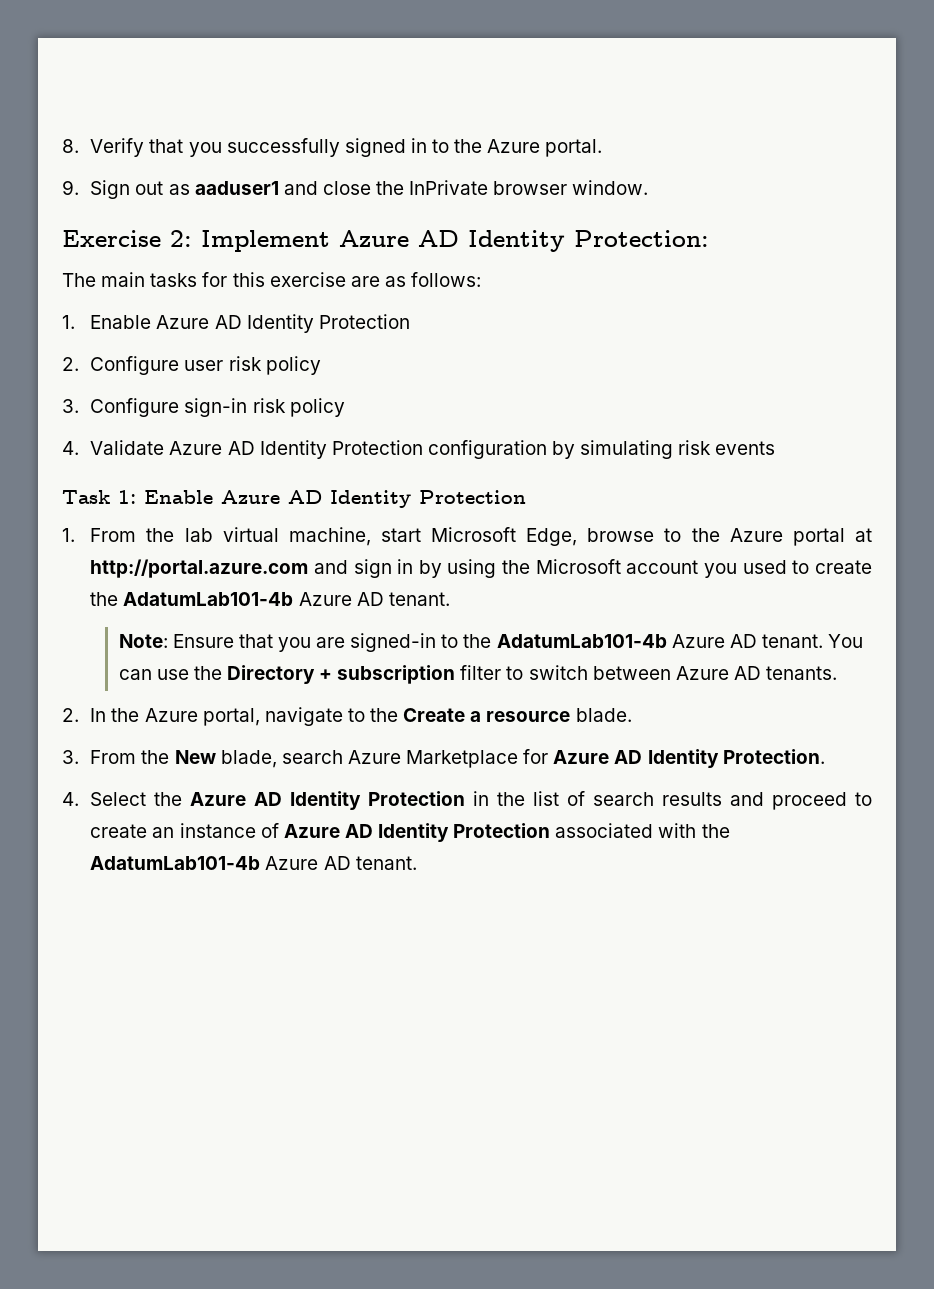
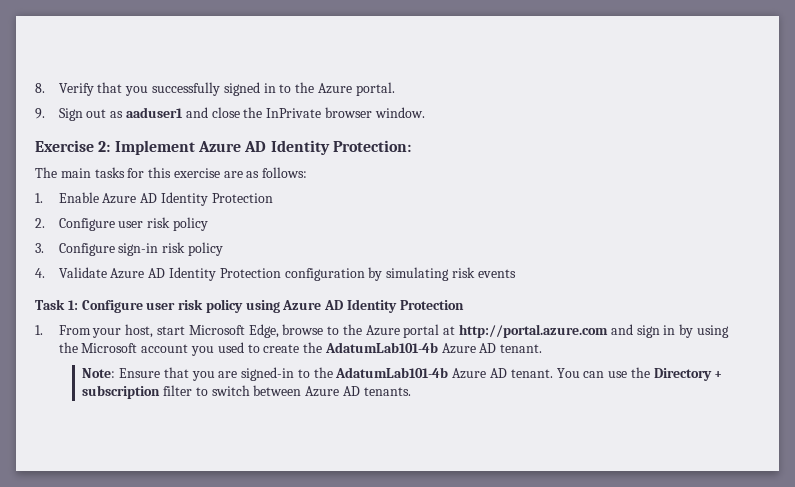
[144,490,213,504] Enable -> [81,299,280,313] Configure user risk policy using
[146,527,371,546] the lab virtual machine, -> [92,324,154,338] your host,
[62,707,632,726] [62,749,825,768] [62,791,872,810] [90,823,730,842] [90,856,417,870] // 2. In the Azure portal, navigate to the Create a resource blade. // 3. From the New blade, search Azure Marketplace for Azure AD Identity Protection. // 4. Select the Azure AD Identity Protection in the list of search results and proceed to create an instance of Azure AD Identity Protection associated with the AdatumLab101-4b Azure AD tenant. -> (411, 391) none

